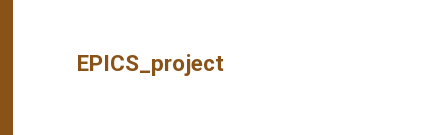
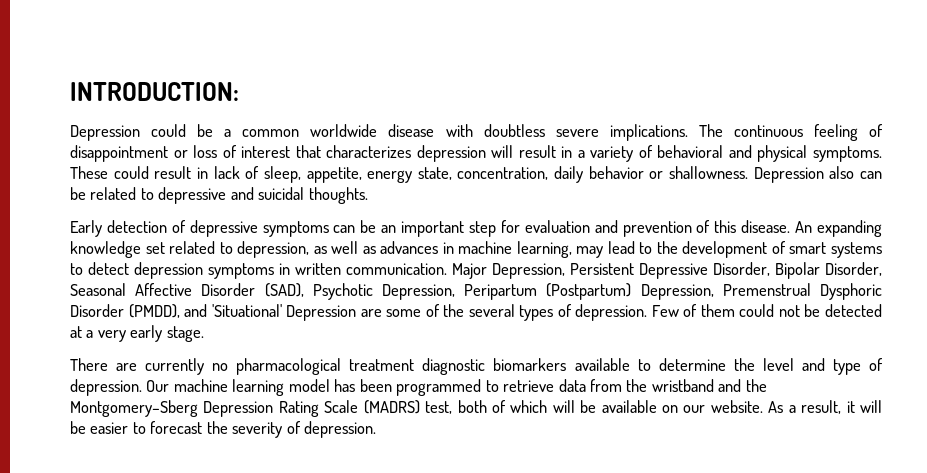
[77,54,224,76] EPICS_project -> [70,82,239,101] [70,124,883,141] [70,145,882,162] [70,166,882,183] [70,187,368,204] [70,220,883,237] [70,241,882,258] [70,262,882,279] [70,283,883,300] [70,304,882,321] [70,325,204,342] [70,358,884,375] [70,379,767,396] [70,400,883,417] [70,421,377,438] INTRODUCTION: // Depression could be a common worldwide disease with doubtless severe implications. The continuous feeling of disappointment or loss of interest that characterizes depression will result in a variety of behavioral and physical symptoms. These could result in lack of sleep, appetite, energy state, concentration, daily behavior or shallowness. Depression also can be related to depressive and suicidal thoughts. // Early detection of depressive symptoms can be an important step for evaluation and prevention of this disease. An expanding knowledge set related to depression, as well as advances in machine learning, may lead to the development of smart systems to detect depression symptoms in written communication. Major Depression, Persistent Depressive Disorder, Bipolar Disorder, Seasonal Affective Disorder (SAD), Psychotic Depression, Peripartum (Postpartum) Depression, Premenstrual Dysphoric Disorder (PMDD), and 'Situational' Depression are some of the several types of depression. Few of them could not be detected at a very early stage. // There are currently no pharmacological treatment diagnostic biomarkers available to determine the level and type of depression. Our machine learning model has been programmed to retrieve data from the wristband and the Montgomery–Sberg Depression Rating Scale (MADRS) test, both of which will be available on our website. As a result, it will be easier to forecast the severity of depression.

